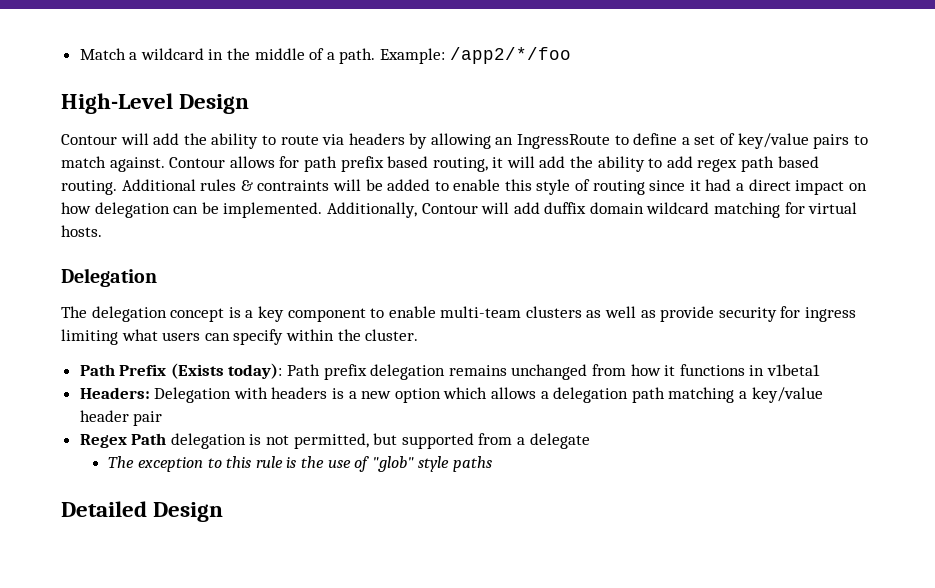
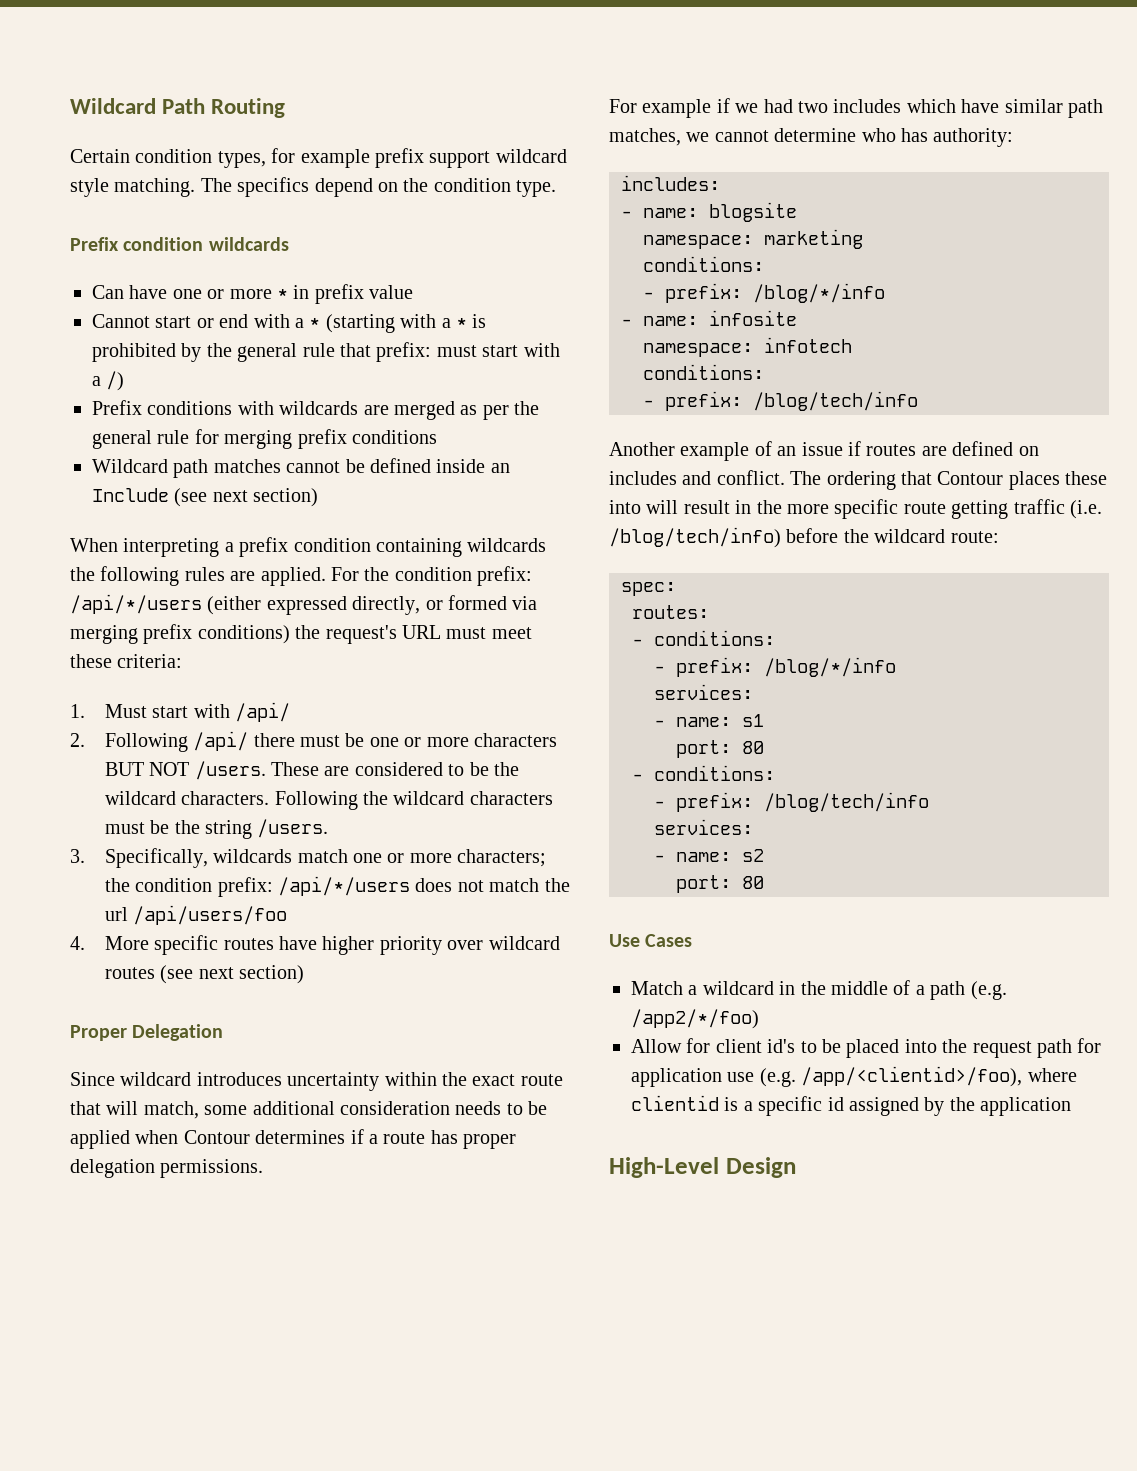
(79, 54) none -> [70,98,286,118] [70,148,567,168] [70,177,557,197] [70,237,289,251] [92,284,414,304] [92,314,487,333] [92,342,560,362] [92,371,125,391] [92,400,540,420] [92,429,437,449] [92,458,510,478] [92,488,319,507] [70,537,547,557] [70,566,533,586] [70,594,538,615] [70,624,532,644] [70,654,183,668] [70,702,290,722] [70,731,557,752] [104,761,519,780] [104,791,553,810] [104,819,329,839] [70,848,547,868] [104,876,570,897] [104,905,288,925] [70,935,560,955] [104,965,304,984] [70,1024,224,1041] [70,1072,563,1091] [70,1101,548,1119] [70,1129,517,1149] [70,1159,264,1178] [609,98,1103,118] [609,128,1014,147] [621,175,720,191] [621,202,797,222] [643,229,863,249] [643,256,764,272] [643,283,885,303] [621,310,797,326] [643,337,852,357] [643,364,764,380] [643,391,918,411] [609,441,1039,461] [609,470,1108,490] [609,499,1102,519] [609,527,999,548] [621,582,676,596] [632,605,709,619] [632,630,775,646] [654,657,896,677] [654,684,753,700] [654,714,764,727] [676,740,764,758] [632,765,775,781] [654,792,929,812] [654,819,753,835] [654,849,764,862] [676,875,764,893] [609,934,693,947] Wildcard Path Routing // Certain condition types, for example prefix support wildcard style matching. The specifics depend on the condition type. // Prefix condition wildcards // Can have one or more * in prefix value // Cannot start or end with a * (starting with a * is prohibited by the general rule that prefix: must start with a /) // Prefix conditions with wildcards are merged as per the general rule for merging prefix conditions // Wildcard path matches cannot be defined inside an Include (see next section) // When interpreting a prefix condition containing wildcards the following rules are applied. For the condition prefix: /api/*/users (either expressed directly, or formed via merging prefix conditions) the request's URL must meet these criteria: // 1. Must start with /api/ // 2. Following /api/ there must be one or more characters BUT NOT /users. These are considered to be the wildcard characters. Following the wildcard characters must be the string /users. // 3. Specifically, wildcards match one or more characters; the condition prefix: /api/*/users does not match the url /api/users/foo // 4. More specific routes have higher priority over wildcard routes (see next section) // Proper Delegation // Since wildcard introduces uncertainty within the exact route that will match, some additional consideration needs to be applied when Contour determines if a route has proper delegation permissions. // For example if we had two includes which have similar path matches, we cannot determine who has authority: // includes: // - name: blogsite // namespace: marketing // conditions: // - prefix: /blog/*/info // - name: infosite // namespace: infotech // conditions: // - prefix: /blog/tech/info // Another example of an issue if routes are defined on includes and conflict. The ordering that Contour places these into will result in the more specific route getting traffic (i.e. /blog/tech/info) before the wildcard route: // spec: // routes: // - conditions: // - prefix: /blog/*/info // services: // - name: s1 // port: 80 // - conditions: // - prefix: /blog/tech/info // services: // - name: s2 // port: 80 // Use Cases //
[339,47,571,64] [61,93,250,114] [61,133,868,149] [61,156,819,172] [61,179,867,195] [61,202,858,218] [61,225,102,237] [61,268,157,287] [61,306,857,322] [61,329,419,345] [79,363,820,380] [79,387,823,403] [79,410,163,426] [79,433,590,449] [108,456,492,472] [61,501,147,517] path. Example: /app2/*/foo // High-Level Design // Contour will add the ability to route via headers by allowing an IngressRoute to define a set of key/value pairs to match against. Contour allows for path prefix based routing, it will add the ability to add regex path based routing. Additional rules & contraints will be added to enable this style of routing since it had a direct impact on how delegation can be implemented. Additionally, Contour will add duffix domain wildcard matching for virtual hosts. // Delegation // The delegation concept is a key component to enable multi-team clusters as well as provide security for ingress limiting what users can specify within the cluster. // Path Prefix (Exists today): Path prefix delegation remains unchanged from how it functions in v1beta1 // Headers: Delegation with headers is a new option which allows a delegation path matching a key/value header pair // Regex Path delegation is not permitted, but supported from a delegate // The exception to this rule is the use of "glob" style paths // Detailed -> [930,981,1007,1000] [631,1009,759,1029] [631,1038,1102,1058] [631,1066,1077,1087] [631,1095,1072,1116] [609,1157,719,1178] path (e.g. /app2/*/foo) // Allow for client id's to be placed into the request path for application use (e.g. /app/<clientid>/foo), where clientid is a specific id assigned by the application // High-Level

